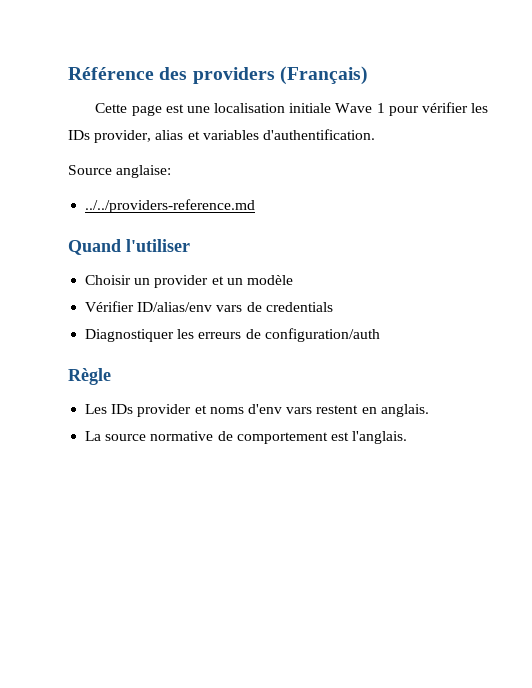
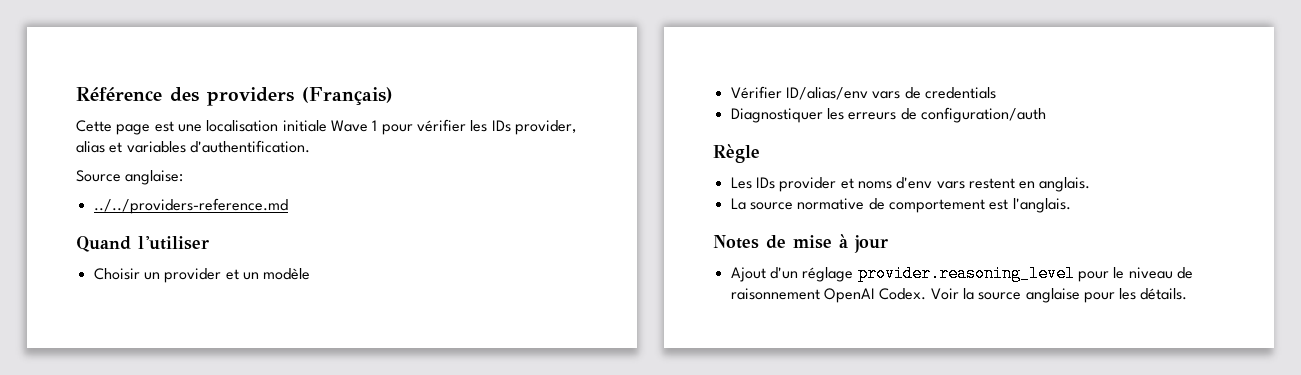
(408, 437) none -> [713,234,888,253] [730,265,1193,282] [730,288,1188,303] // Notes de mise à jour // Ajout d'un réglage provider.reasoning_level pour le niveau de raisonnement OpenAI Codex. Voir la source anglaise pour les détails.

